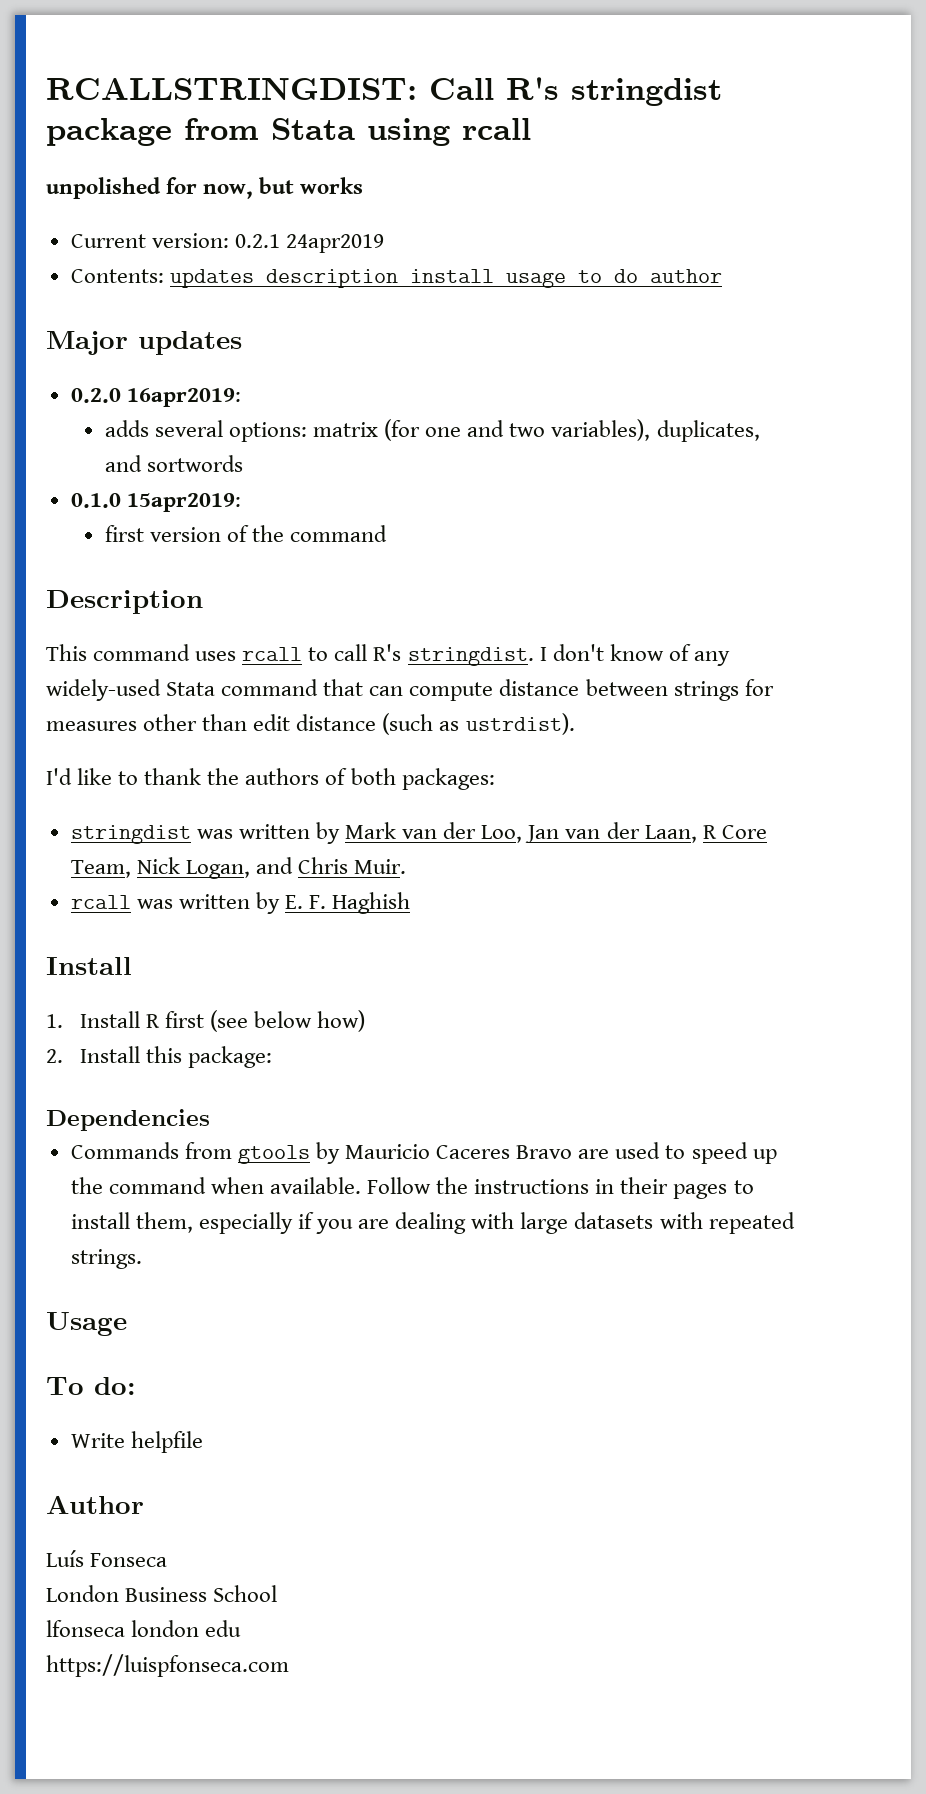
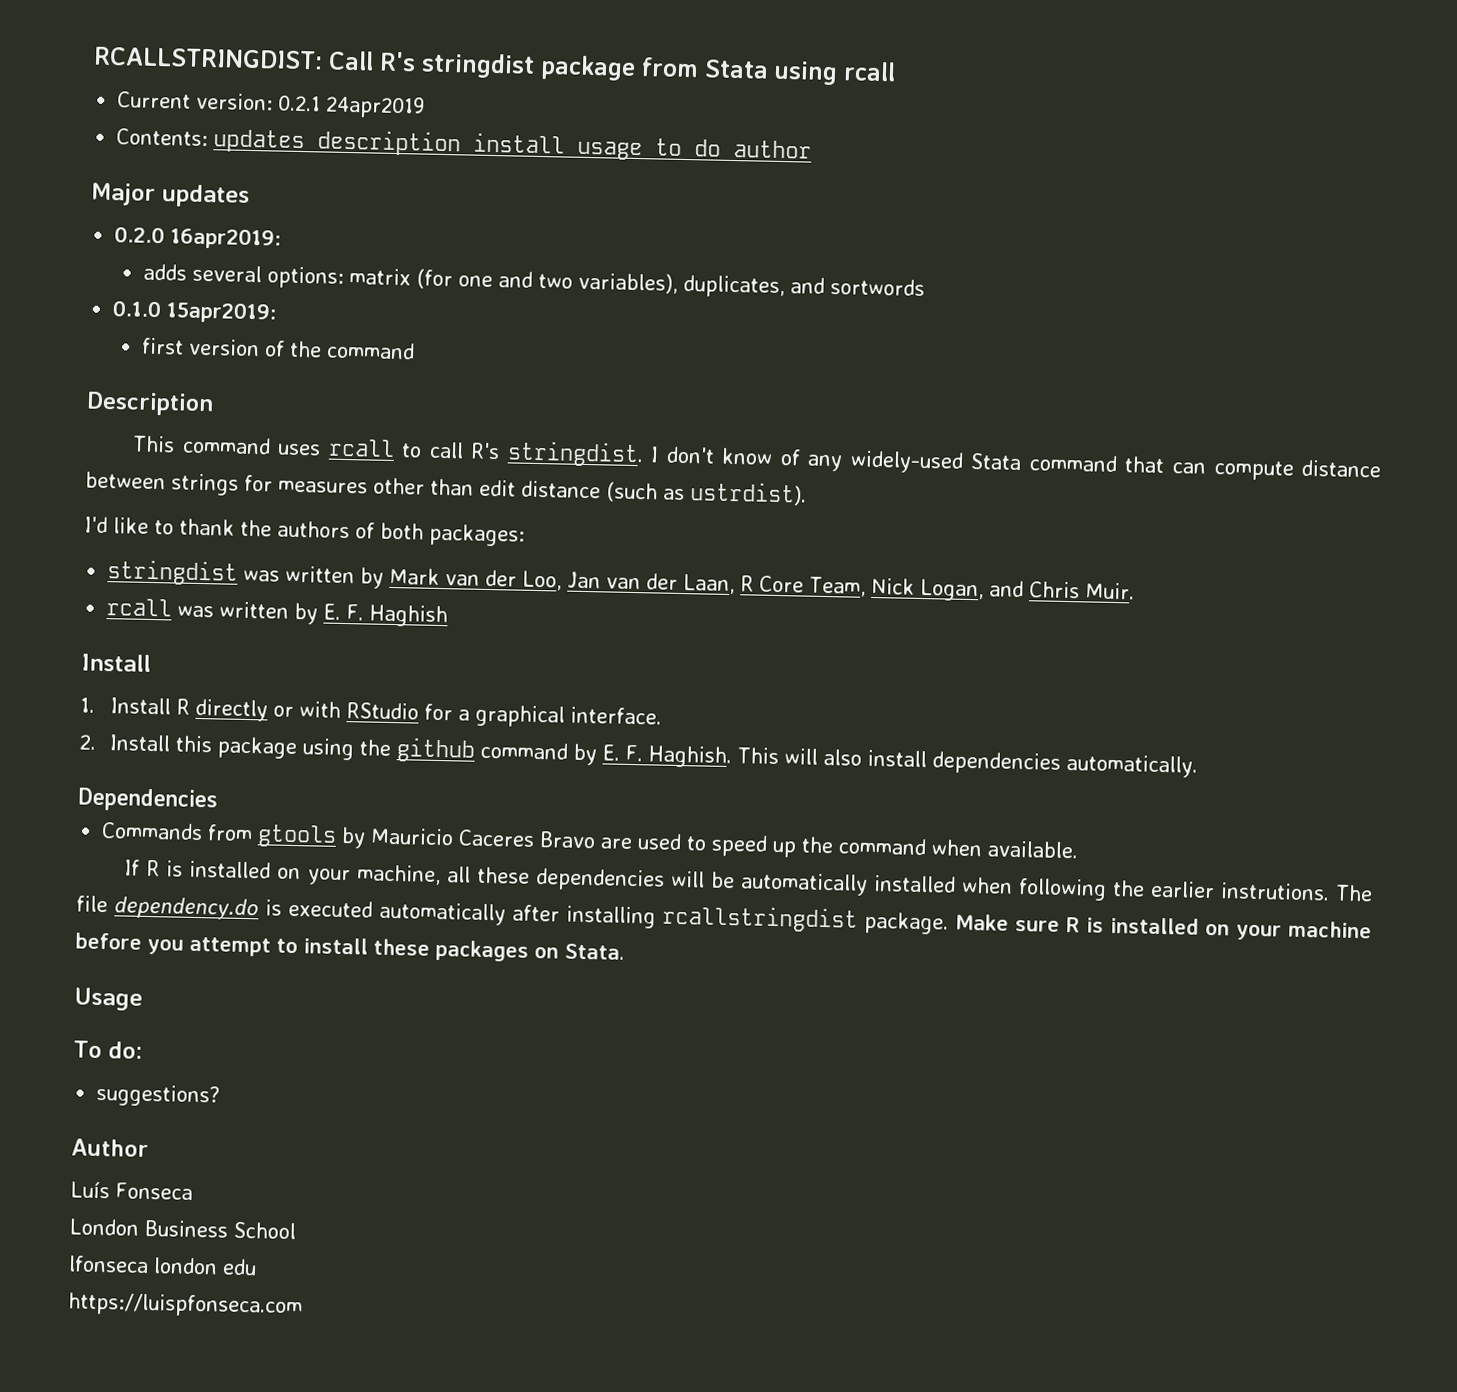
[46,177,364,199] // unpolished for now, but works -> (896, 71) none
[165,1010,366,1032] [46,1046,273,1068] first (see below how) // 2. Install this package: -> [194,698,662,728] [79,734,1198,778] directly or with RStudio for a graphical interface. // 2. Install this package using the github command by E. F. Haghish. This will also install dependencies automatically.
[367,1177,754,1199] [70,1212,795,1234] [70,1249,142,1269] Follow the instructions in their pages to install them, especially if you are dealing with large datasets with repeated strings. -> [124,859,1373,902] [76,895,1372,941] [75,932,625,962] // If R is installed on your machine, all these dependencies will be automatically installed when following the earlier instrutions. The file dependency.do is executed automatically after installing rcallstringdist package. Make sure R is installed on your machine before you attempt to install these packages on Stata.
[70,1431,203,1453] Write helpfile -> [96,1083,221,1108] suggestions?

